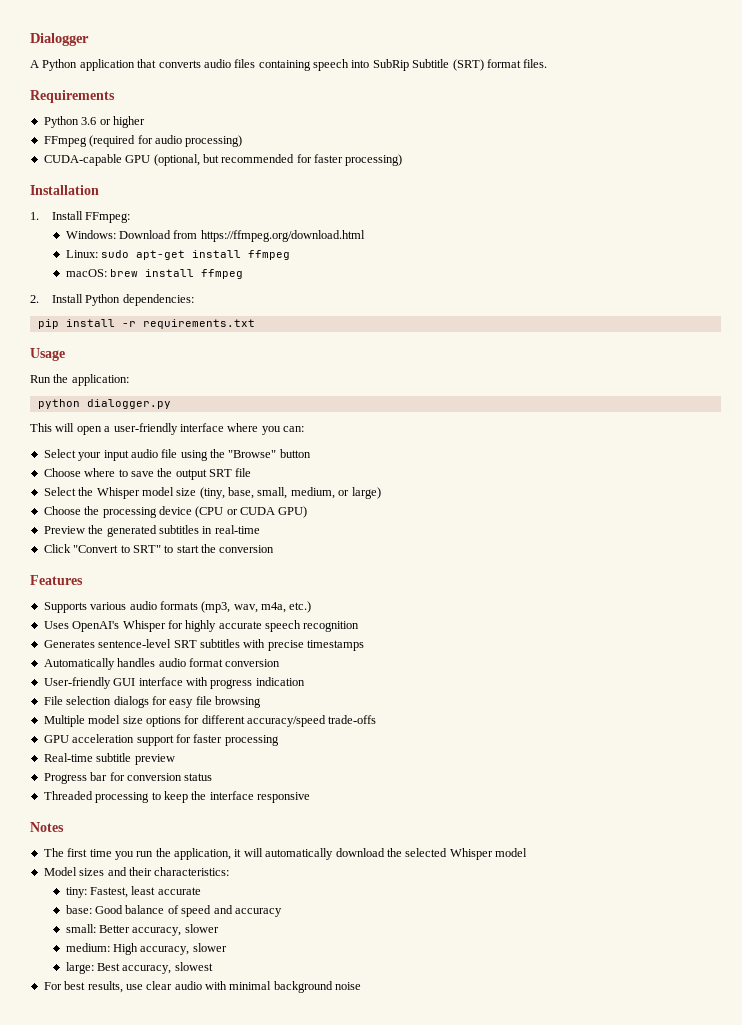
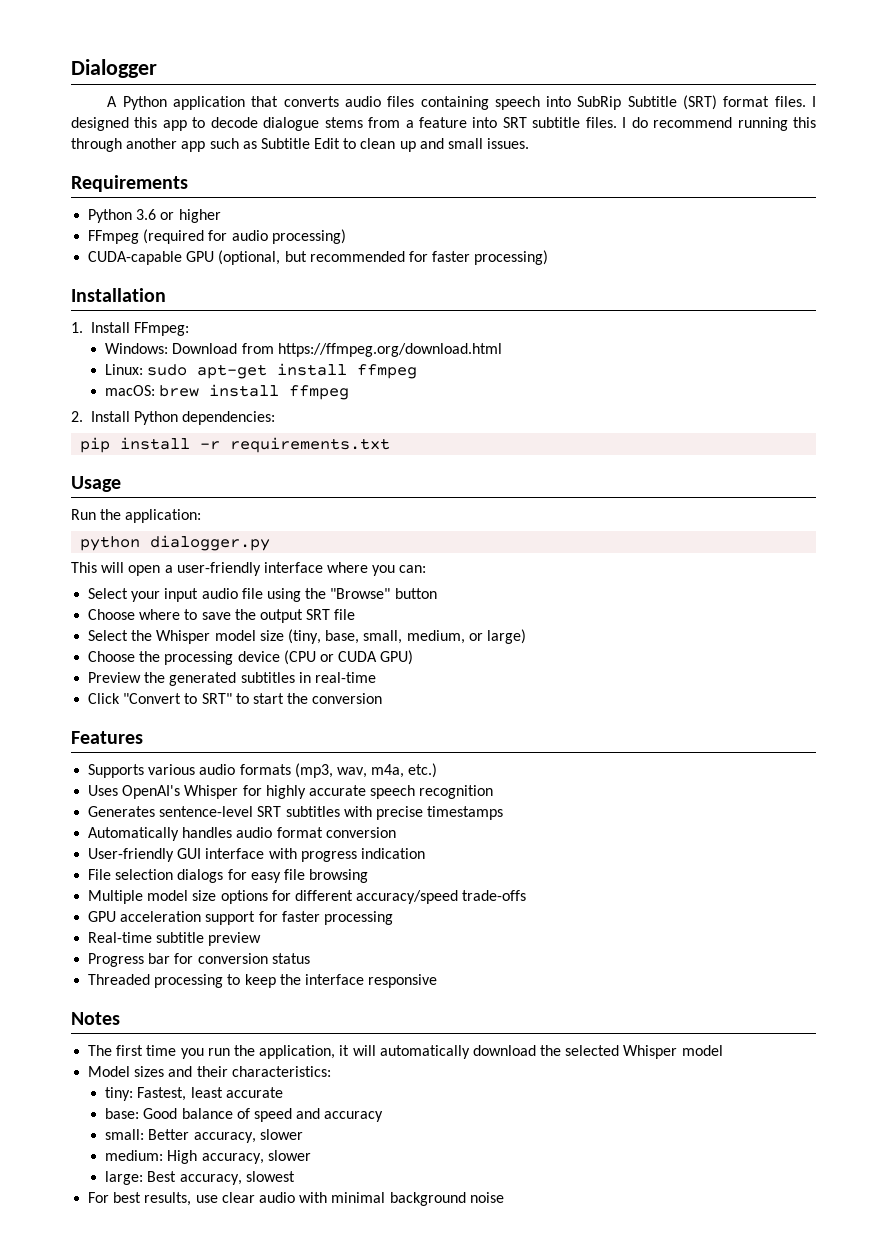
(548, 63) none -> [812,96,817,107] [71,117,817,131] [71,138,530,152] I designed this app to decode dialogue stems from a feature into SRT subtitle files. I do recommend running this through another app such as Subtitle Edit to clean up and small issues.

